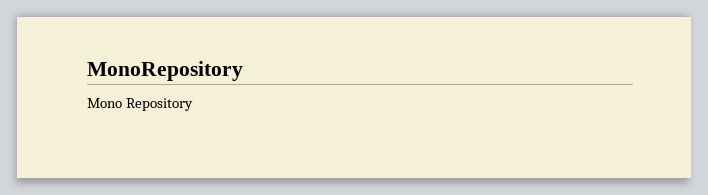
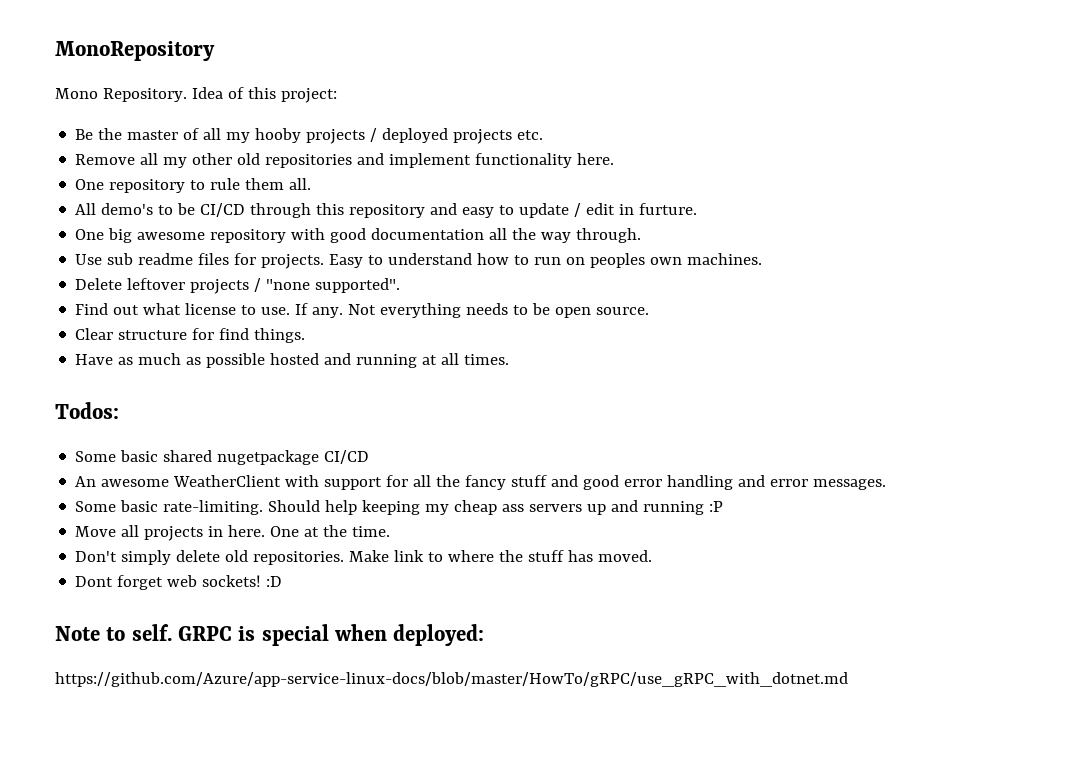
[125,98,193,111] Repository -> [102,87,337,103] [75,128,544,144] [75,153,615,168] [75,178,312,193] [75,203,698,218] [75,228,642,243] [75,253,763,269] [75,278,401,294] [75,303,650,318] [75,328,306,343] [75,353,510,368] [55,402,119,419] [75,450,370,465] [75,475,887,490] [75,500,724,515] [75,525,391,541] [75,550,653,565] [75,575,283,590] [55,624,485,646] [55,672,848,687] Repository. Idea of this project: // Be the master of all my hooby projects / deployed projects etc. // Remove all my other old repositories and implement functionality here. // One repository to rule them all. // All demo's to be CI/CD through this repository and easy to update / edit in furture. // One big awesome repository with good documentation all the way through. // Use sub readme files for projects. Easy to understand how to run on peoples own machines. // Delete leftover projects / "none supported". // Find out what license to use. If any. Not everything needs to be open source. // Clear structure for find things. // Have as much as possible hosted and running at all times. // Todos: // Some basic shared nugetpackage CI/CD // An awesome WeatherClient with support for all the fancy stuff and good error handling and error messages. // Some basic rate-limiting. Should help keeping my cheap ass servers up and running :P // Move all projects in here. One at the time. // Don't simply delete old repositories. Make link to where the stuff has moved. // Dont forget web sockets! :D // Note to self. GRPC is special when deployed: // https://github.com/Azure/app-service-linux-docs/blob/master/HowTo/gRPC/use_gRPC_with_dotnet.md

